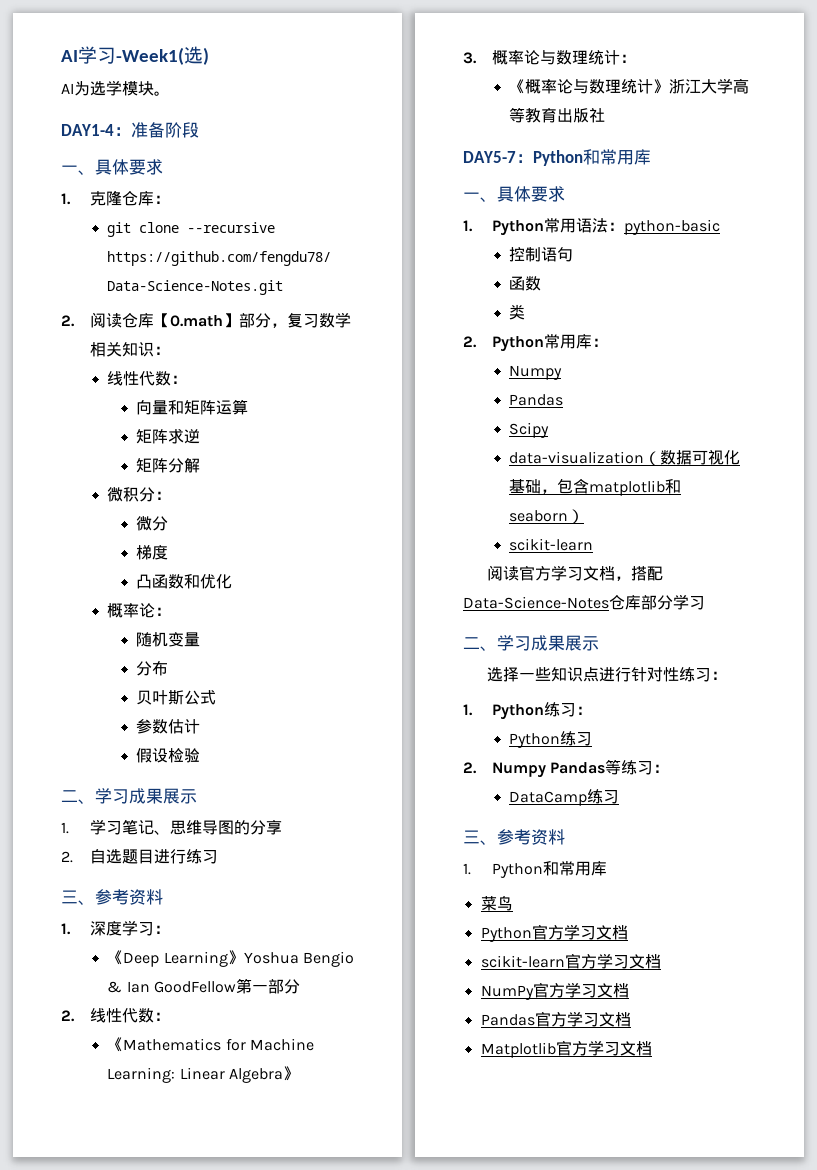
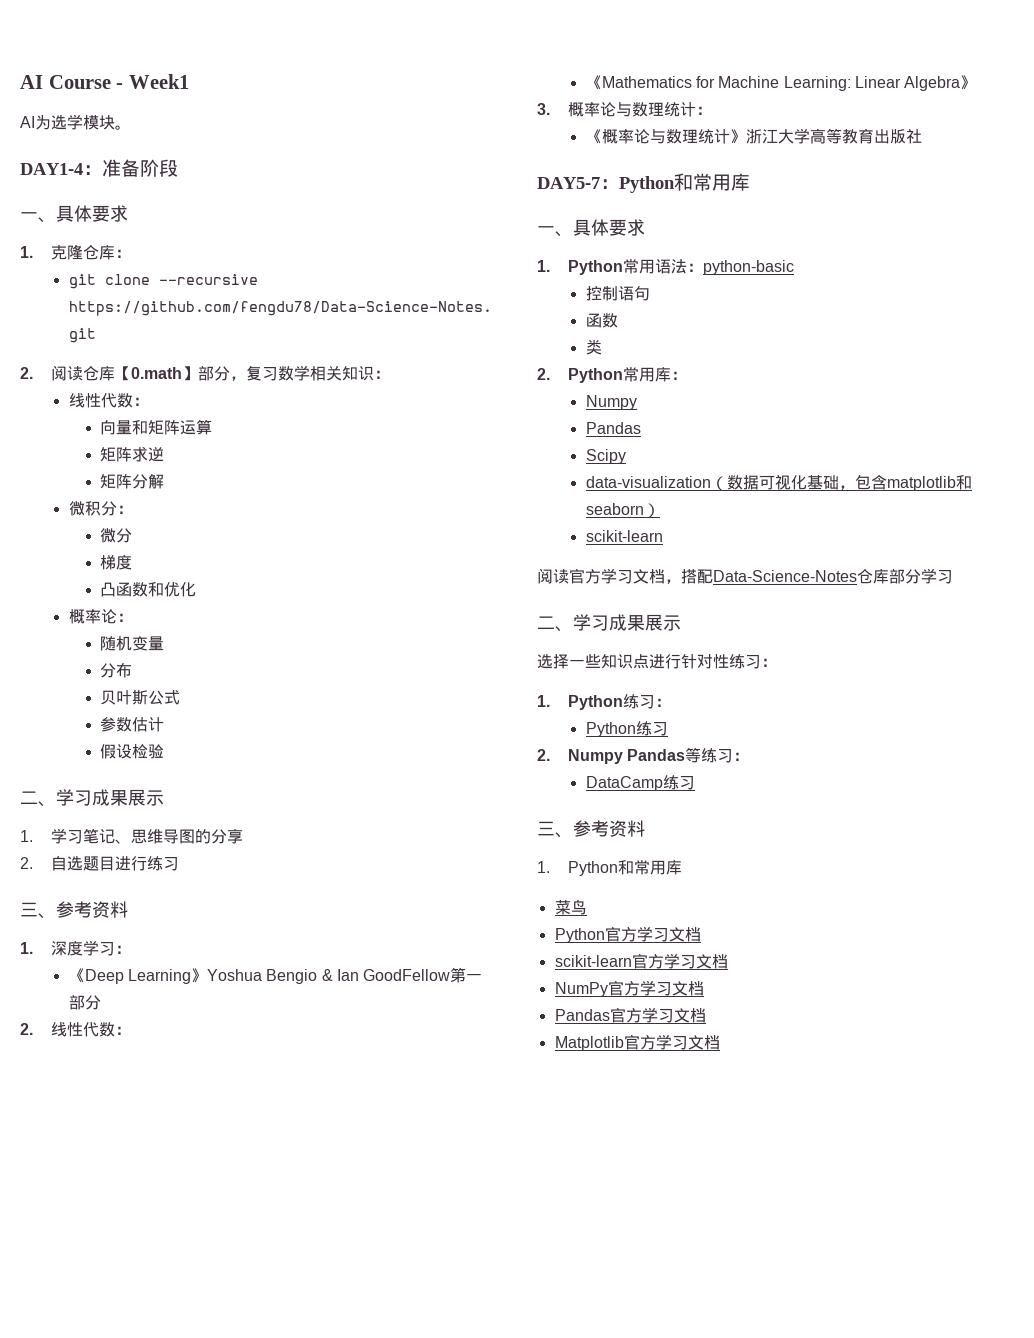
[61,46,209,65] AI学习-Week1(选) -> [20,74,189,89] AI Course - Week1

